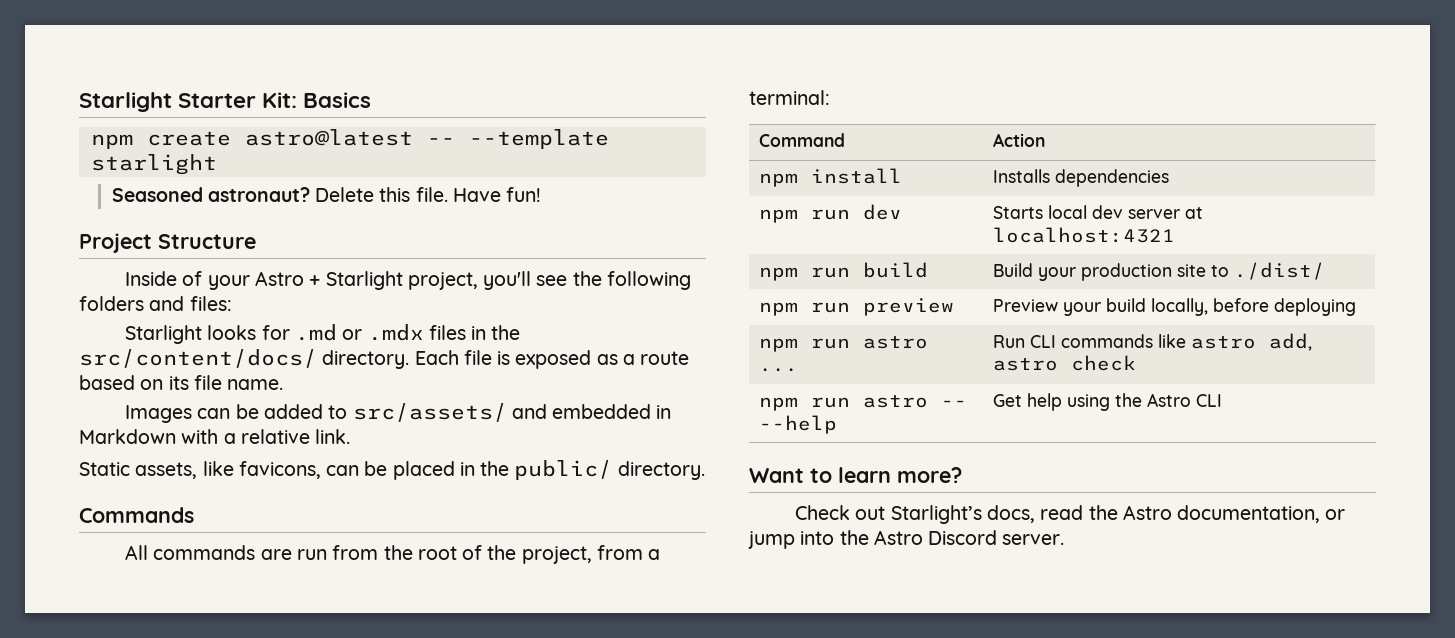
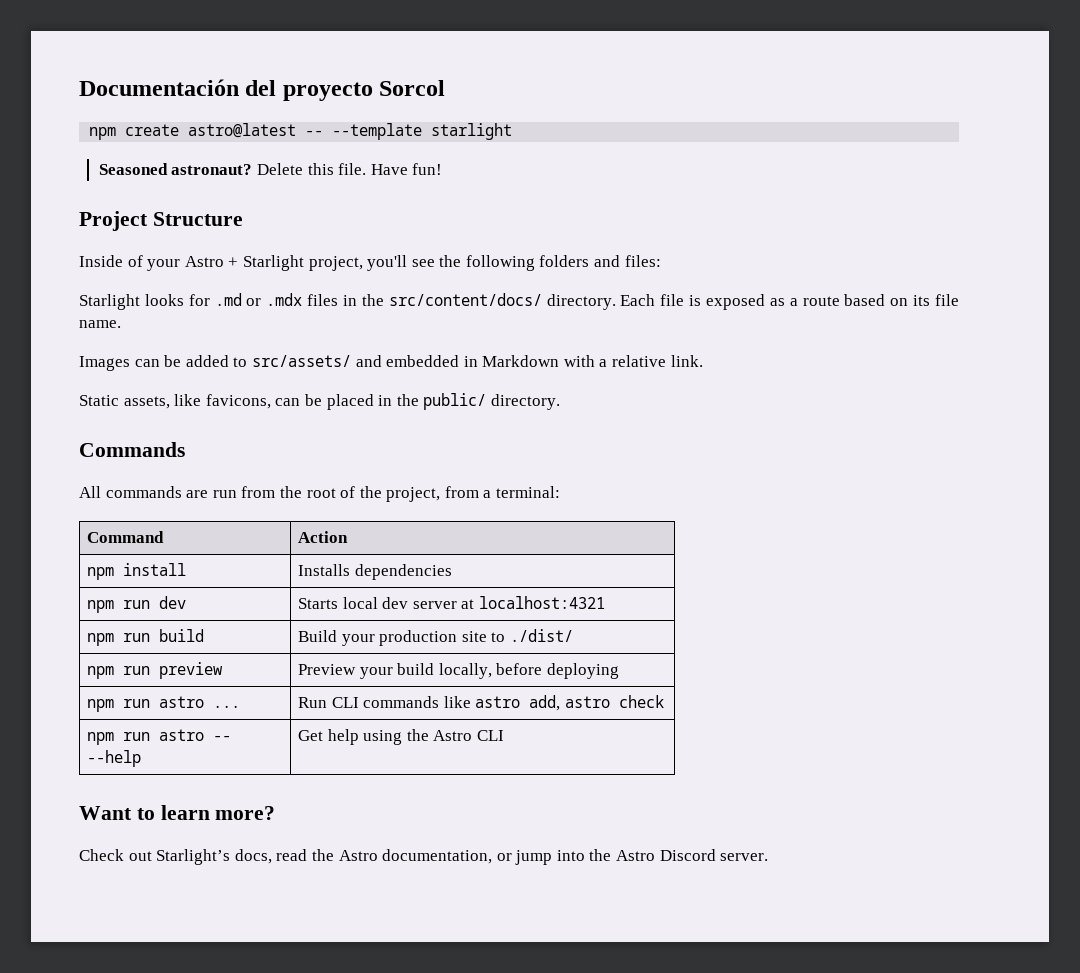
[79,92,372,112] Starlight Starter Kit: Basics -> [79,79,446,101] Documentación del proyecto Sorcol

